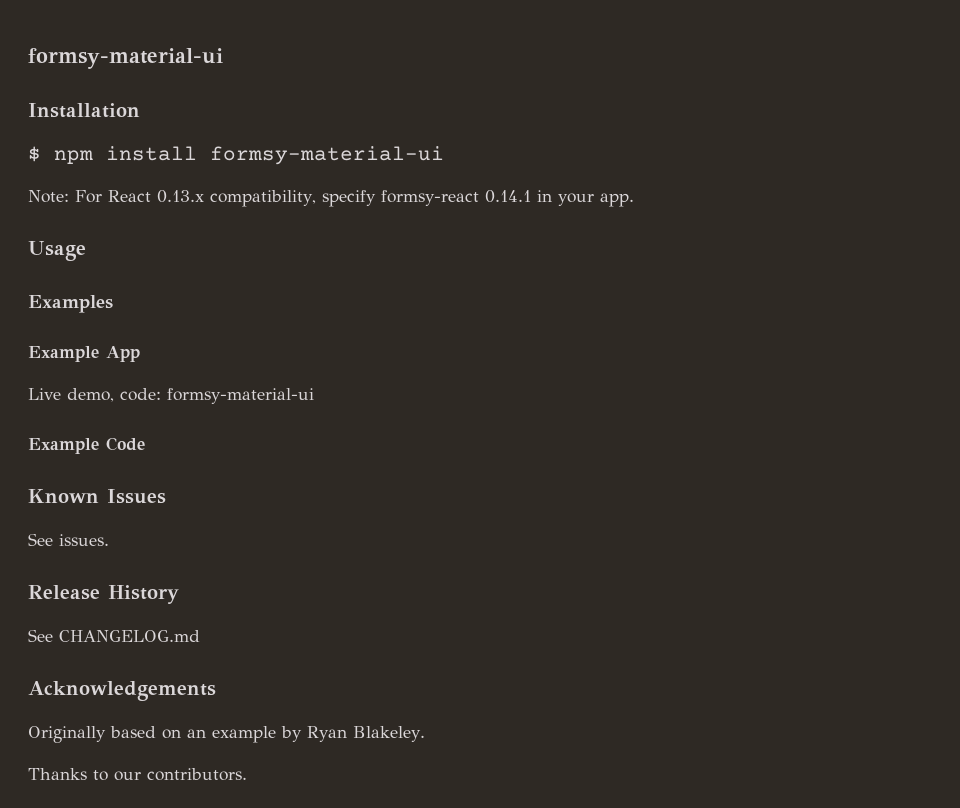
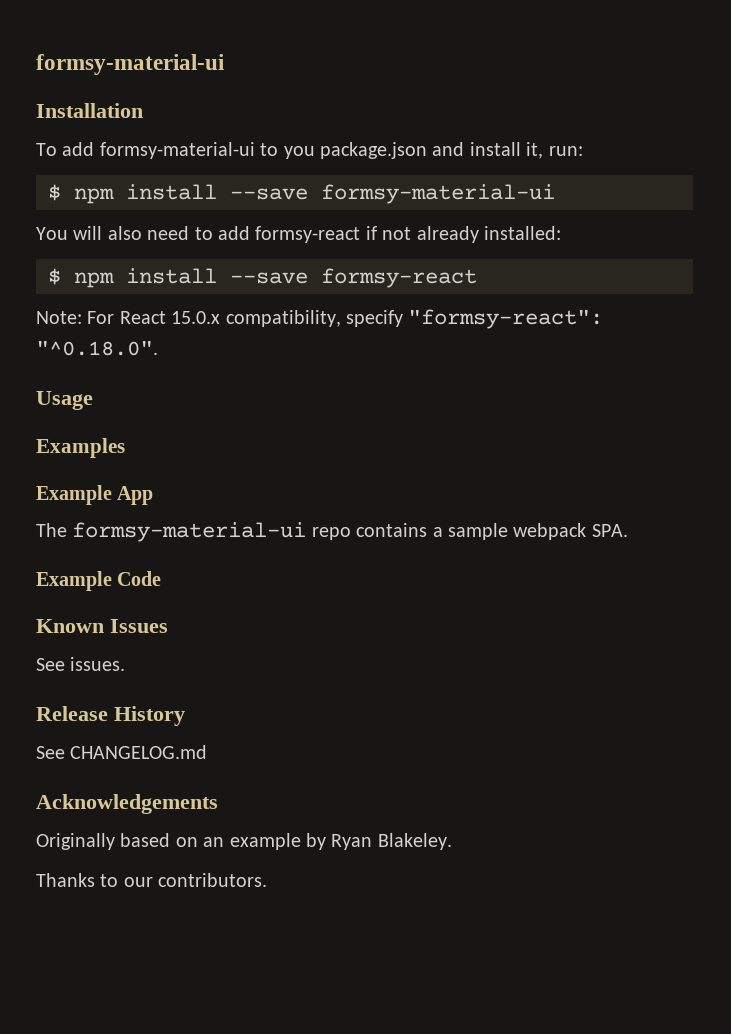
[28,146,444,165] // $ npm install formsy-material-ui -> [36,142,583,159] [48,184,555,204] [36,226,561,243] [48,268,477,288] // To add formsy-material-ui to you package.json and install it, run: // $ npm install --save formsy-material-ui // You will also need to add formsy-react if not already installed: // $ npm install --save formsy-react
[157,190,204,203] 0.13.x -> [171,311,221,324] 15.0.x
[380,190,634,207] formsy-react 0.14.1 in your app. -> [408,309,604,329] [36,341,158,356] "formsy-react": "^0.18.0".
[28,388,314,404] Live demo, code: formsy-material-ui -> [36,522,628,542] The formsy-material-ui repo contains a sample webpack SPA.

